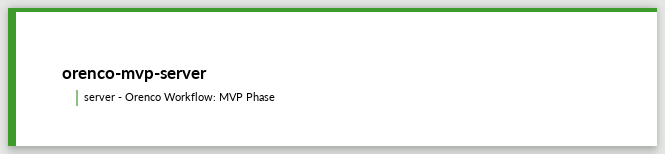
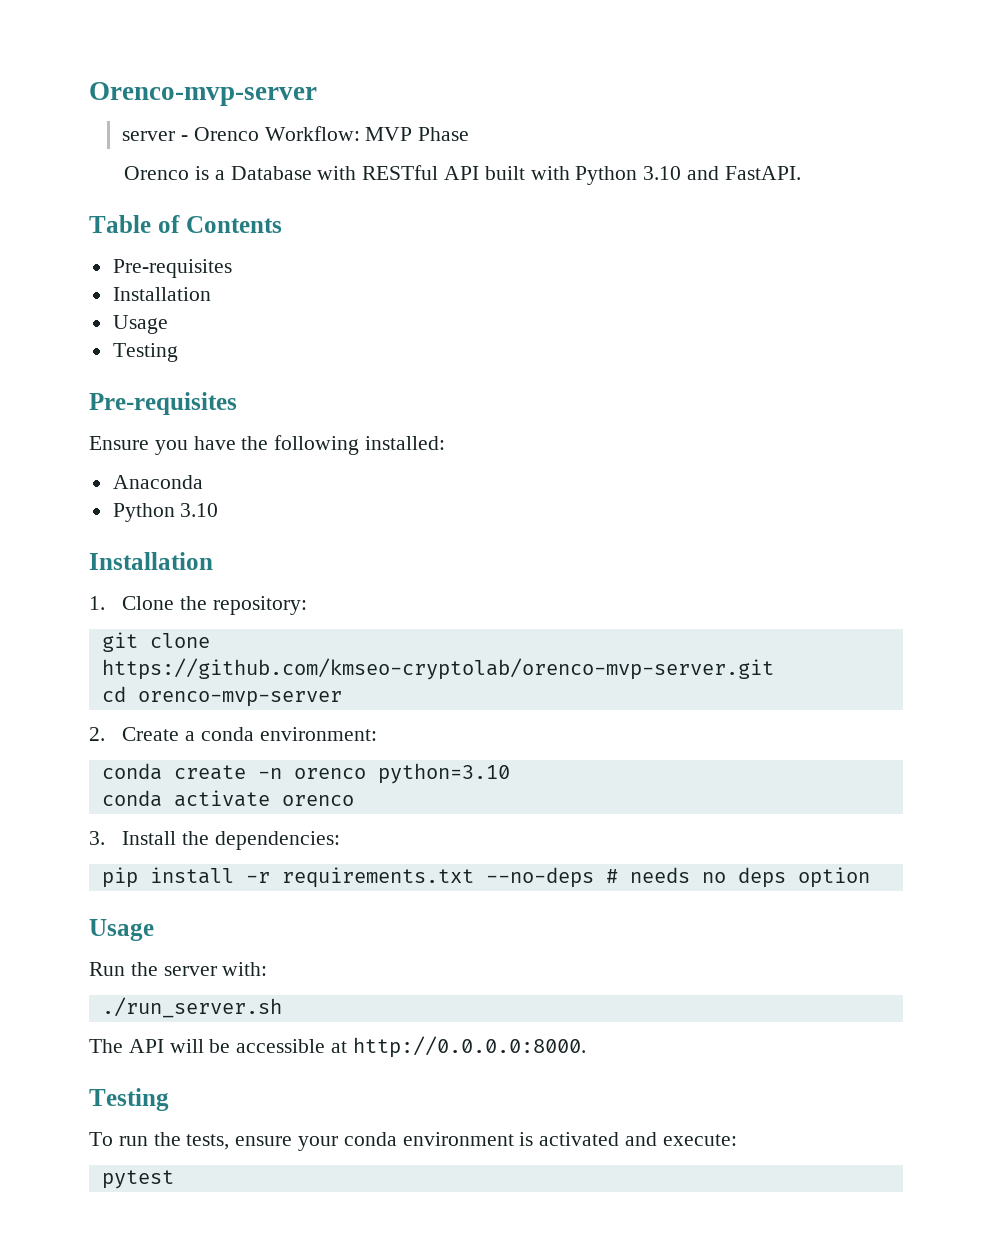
[62,70,207,82] orenco-mvp-server -> [89,82,317,106] Orenco-mvp-server
(275, 96) none -> [124,165,801,185] [89,215,282,233] [112,259,232,278] [112,287,211,301] [112,315,168,334] [112,343,178,362] [89,392,237,415] [89,435,446,455] [112,475,203,489] [112,503,219,522] [89,552,213,570] [89,596,307,615] [101,632,210,652] [101,658,774,680] [101,686,342,707] [89,727,377,741] [101,763,510,784] [101,790,354,807] [89,831,340,850] [101,867,870,888] [89,919,154,941] [89,962,268,976] [101,997,282,1018] [89,1036,586,1058] [89,1088,169,1111] [89,1132,737,1151] [101,1170,174,1189] // Orenco is a Database with RESTful API built with Python 3.10 and FastAPI. // Table of Contents // Pre-requisites // Installation // Usage // Testing // Pre-requisites // Ensure you have the following installed: // Anaconda // Python 3.10 // Installation // 1. Clone the repository: // git clone https://github.com/kmseo-cryptolab/orenco-mvp-server.git // cd orenco-mvp-server // 2. Create a conda environment: // conda create -n orenco python=3.10 // conda activate orenco // 3. Install the dependencies: // pip install -r requirements.txt --no-deps # needs no deps option // Usage // Run the server with: // ./run_server.sh // The API will be accessible at http://0.0.0.0:8000. // Testing // To run the tests, ensure your conda environment is activated and execute: // pytest

